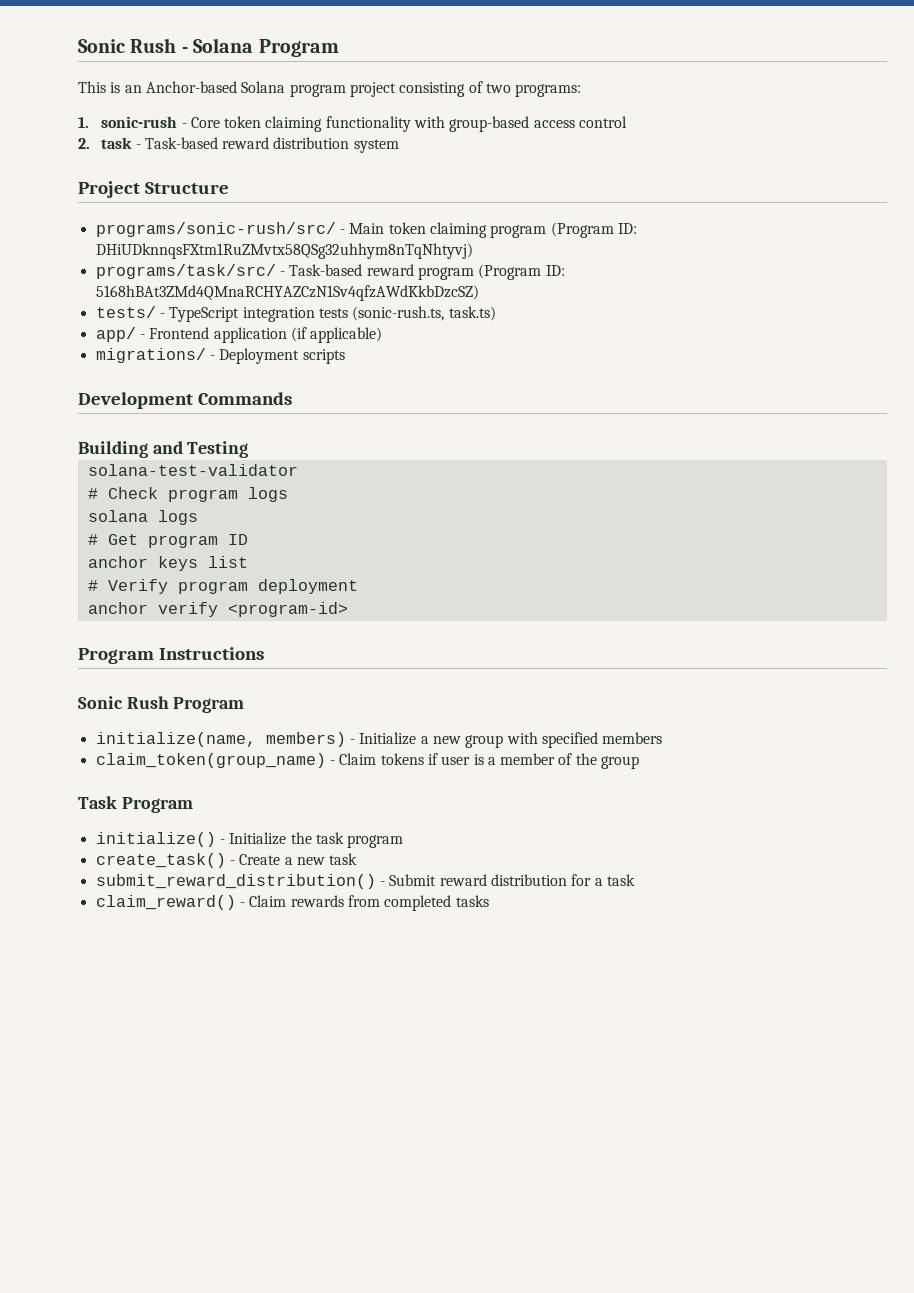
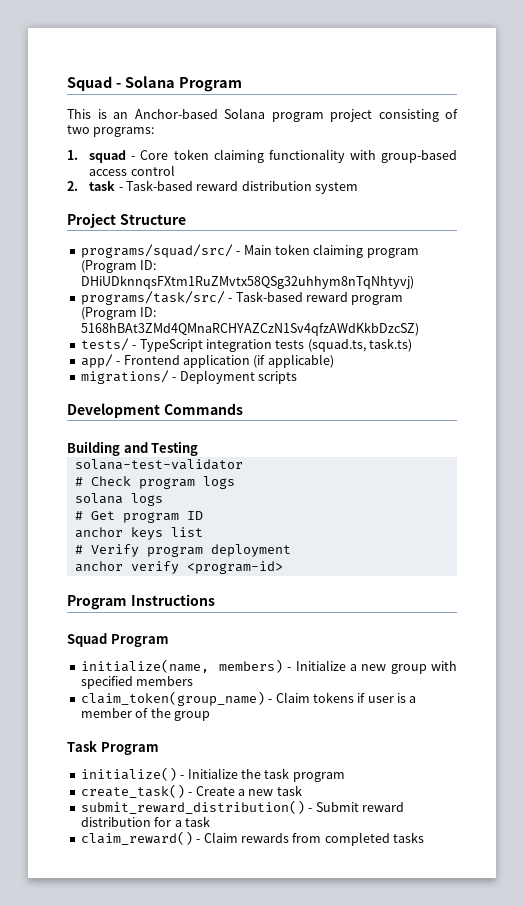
[78,38,177,53] Sonic Rush -> [67,76,112,91] Squad
[101,116,178,128] sonic-rush -> [89,150,127,163] squad
[95,222,336,237] programs/sonic-rush/src/ -> [80,244,233,258] programs/squad/src/
[352,306,445,321] (sonic-rush.ts, -> [307,339,366,352] (squad.ts,
[78,696,169,709] Sonic Rush -> [67,633,107,647] Squad

